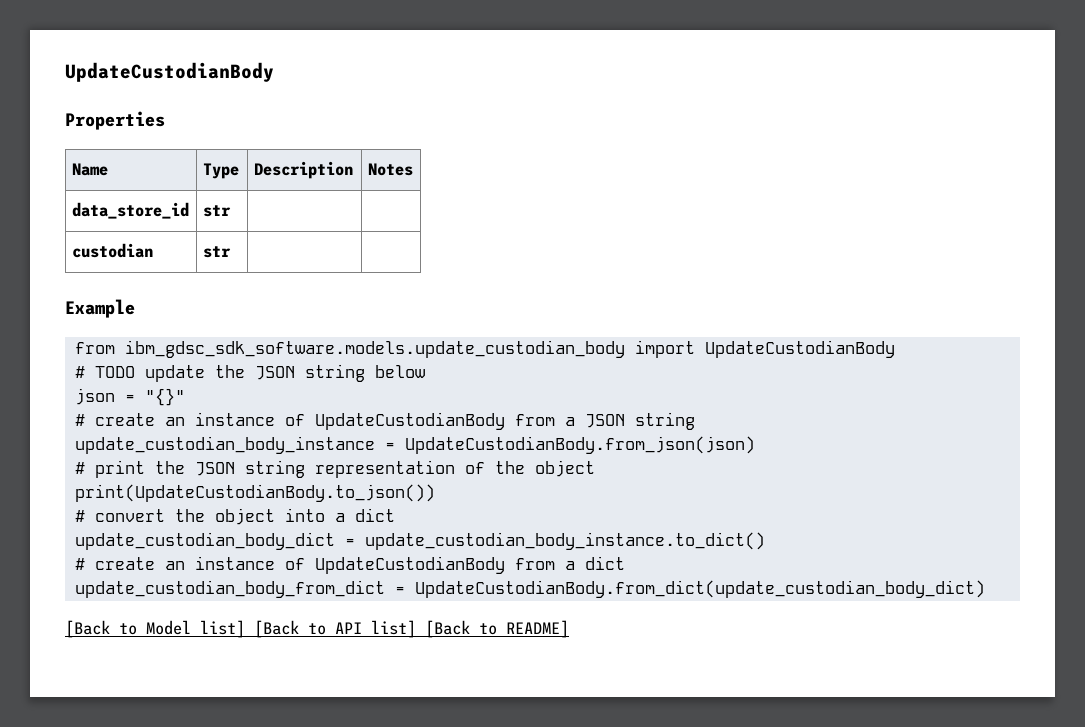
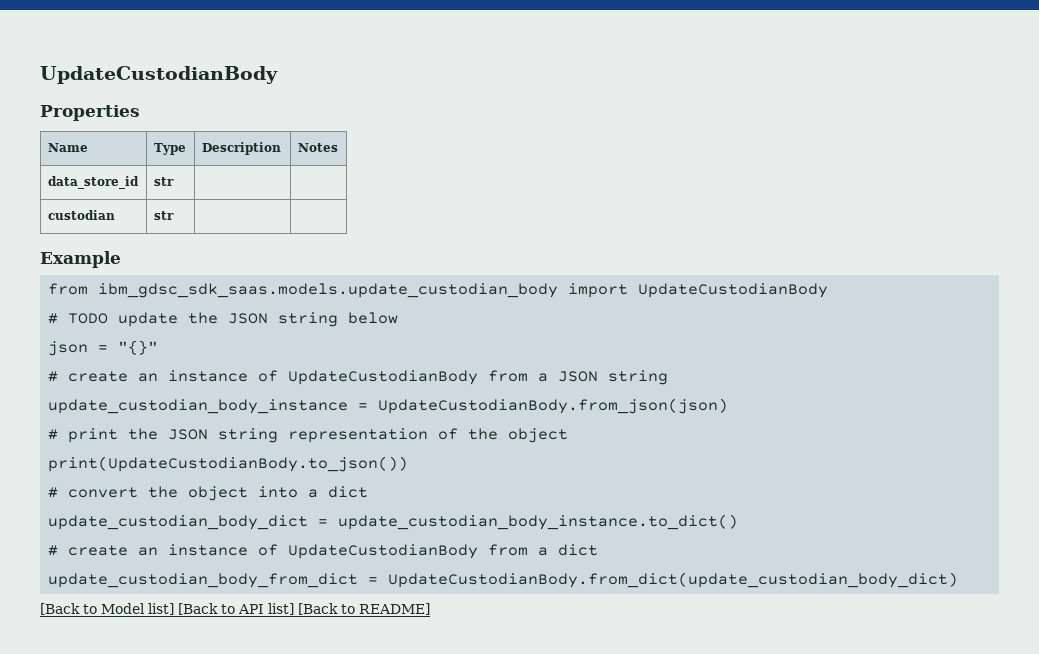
[124,340,625,358] ibm_gdsc_sdk_software.models.update_custodian_body -> [98,283,559,298] ibm_gdsc_sdk_saas.models.update_custodian_body

